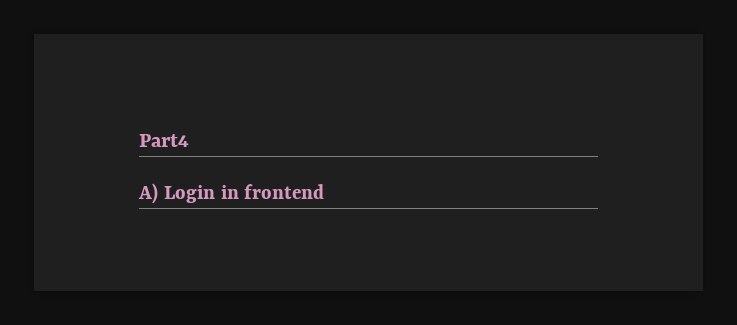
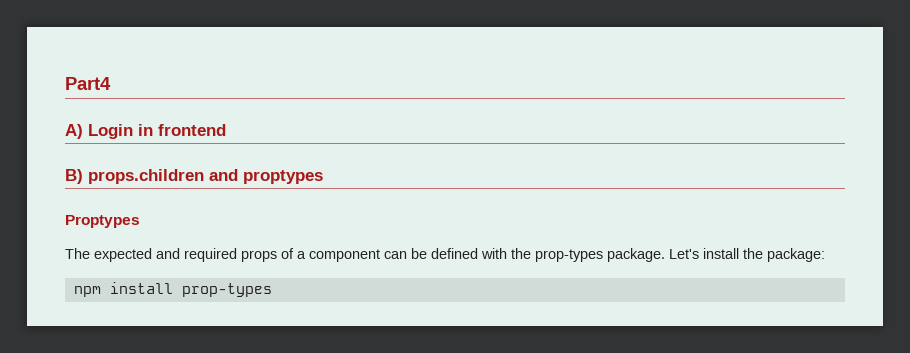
(325, 191) none -> [65,169,323,184] [65,215,140,228] [65,248,825,262] [73,282,272,297] // B) props.children and proptypes // Proptypes // The expected and required props of a component can be defined with the prop-types package. Let's install the package: // npm install prop-types

